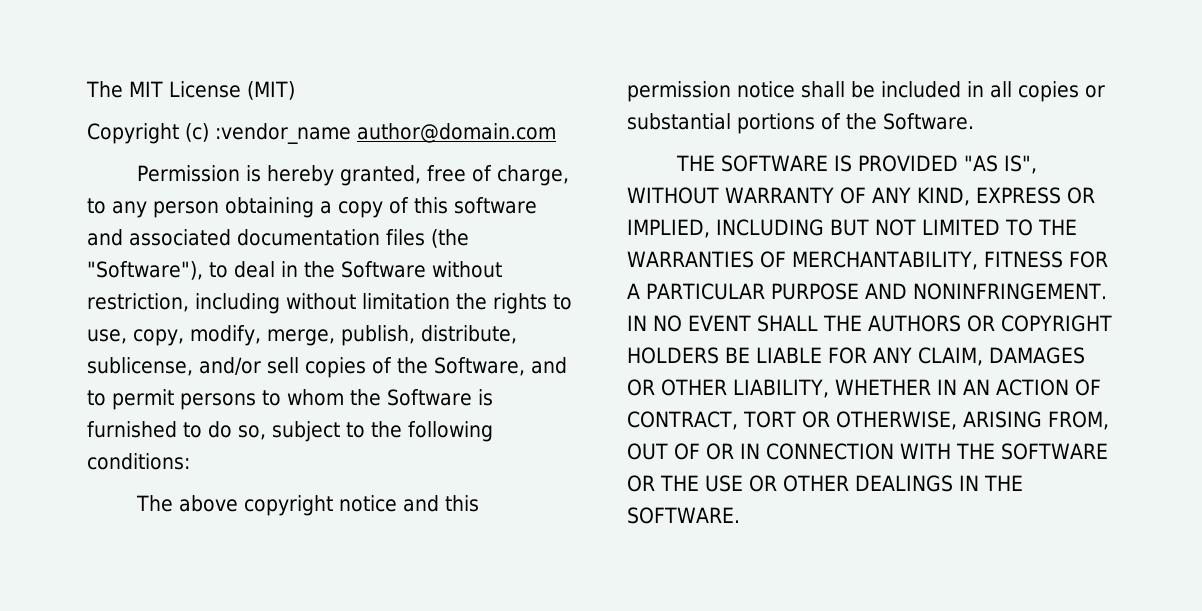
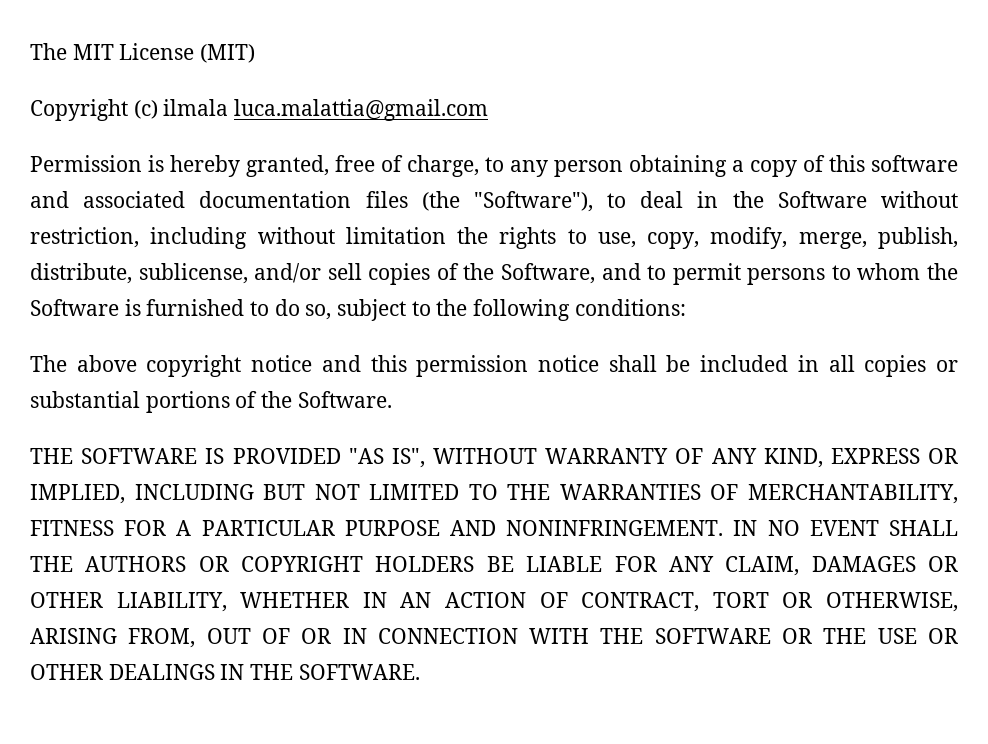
[215,123,556,144] :vendor_name author@domain.com -> [163,99,489,121] ilmala luca.malattia@gmail.com

